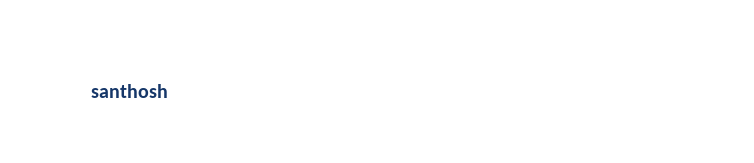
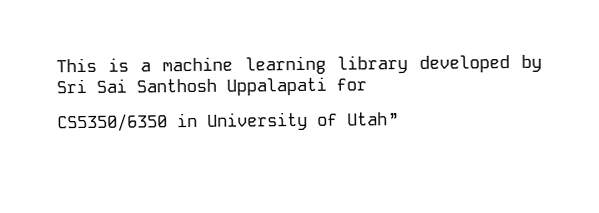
[91,84,168,98] santhosh -> [56,54,542,75] [56,76,367,96] [57,111,398,133] This is a machine learning library developed by Sri Sai Santhosh Uppalapati for // CS5350/6350 in University of Utah”

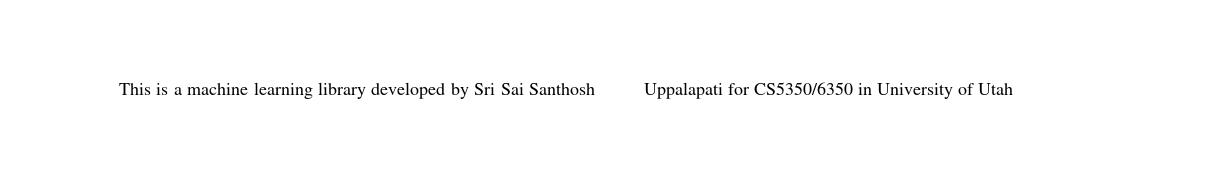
(367, 84) // -> (750, 89) none
[347,112,398,126] Utah” -> [978,83,1013,95] Utah

